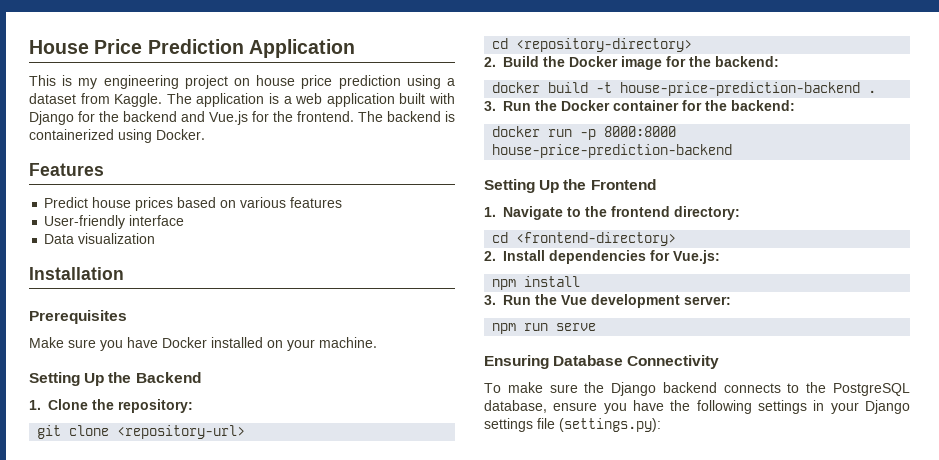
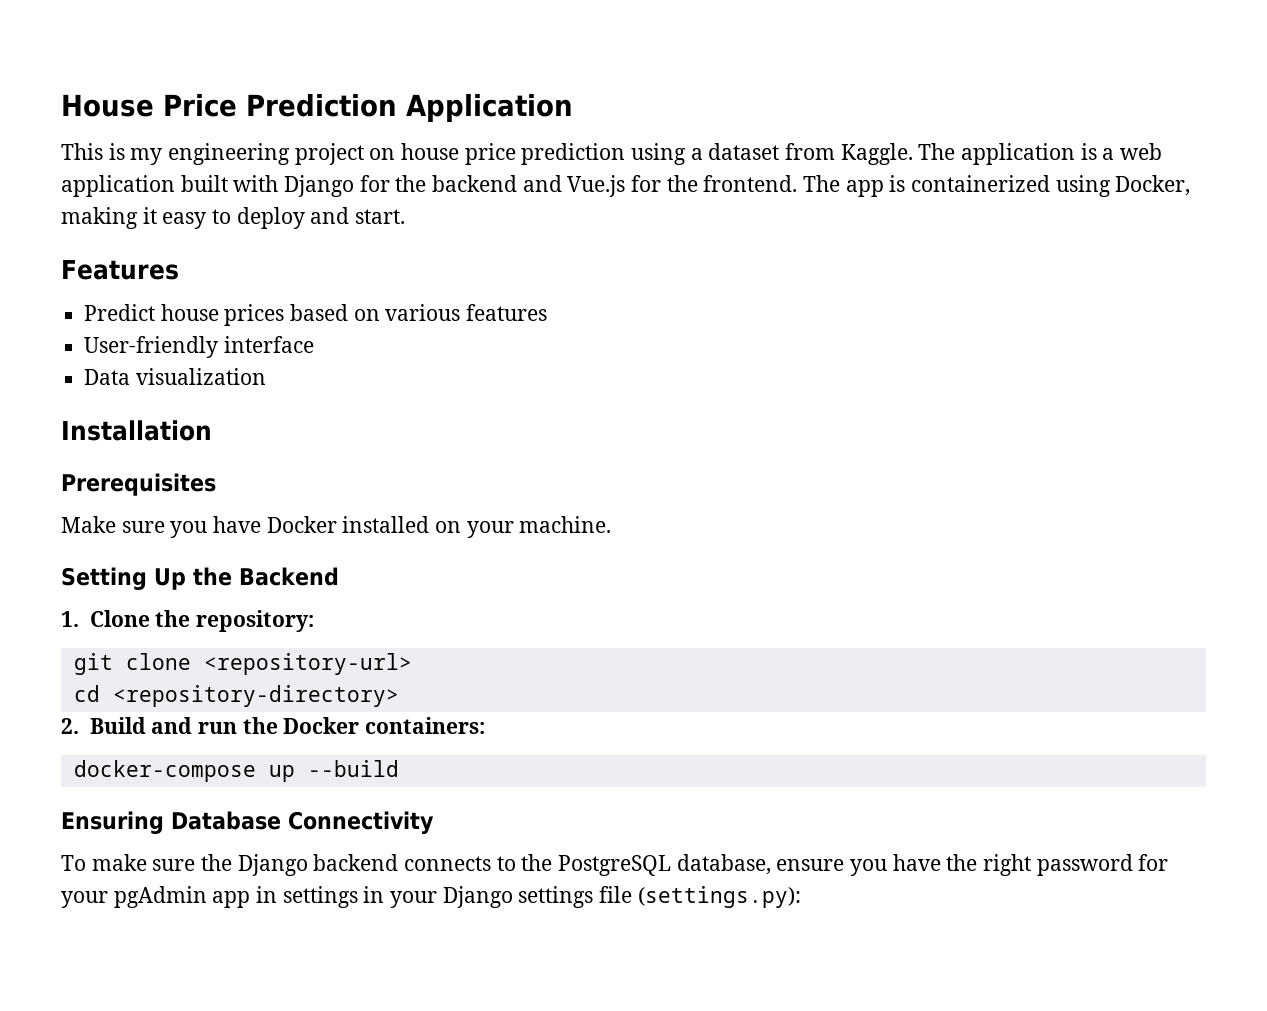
[387,111,441,122] backend -> [845,180,884,197] app
[156,129,205,140] Docker. -> [1115,175,1191,196] [61,207,406,229] Docker, making it easy to deploy and start.
[543,56,779,70] [492,82,877,96] [484,100,795,111] [492,126,677,140] [492,144,733,158] [484,179,656,193] [484,206,740,220] [492,232,677,246] [484,250,720,264] [492,276,581,290] [484,294,731,308] [492,323,597,334] the Docker image for the backend: // docker build -t house-price-prediction-backend . // 3. Run the Docker container for the backend: // docker run -p 8000:8000 house-price-prediction-backend // Setting Up the Frontend // 1. Navigate to the frontend directory: // cd <frontend-directory> // 2. Install dependencies for Vue.js: // npm install // 3. Run the Vue development server: // npm run serve -> [151,717,485,734] [73,760,399,782] and run the Docker containers: // docker-compose up --build
[696,400,752,414] following -> [983,854,1169,876] [61,886,278,908] right password for your pgAdmin app in

